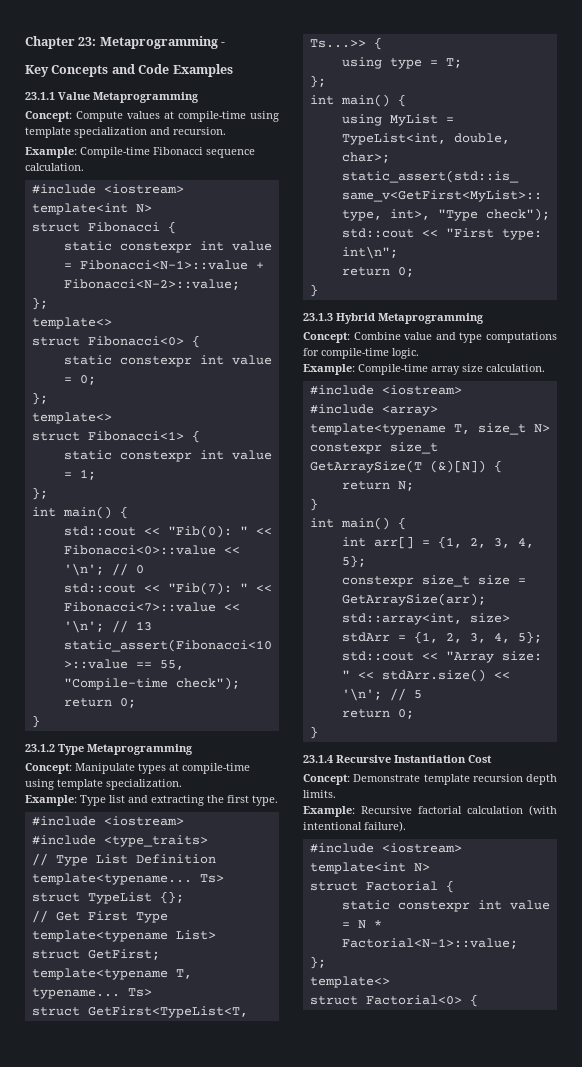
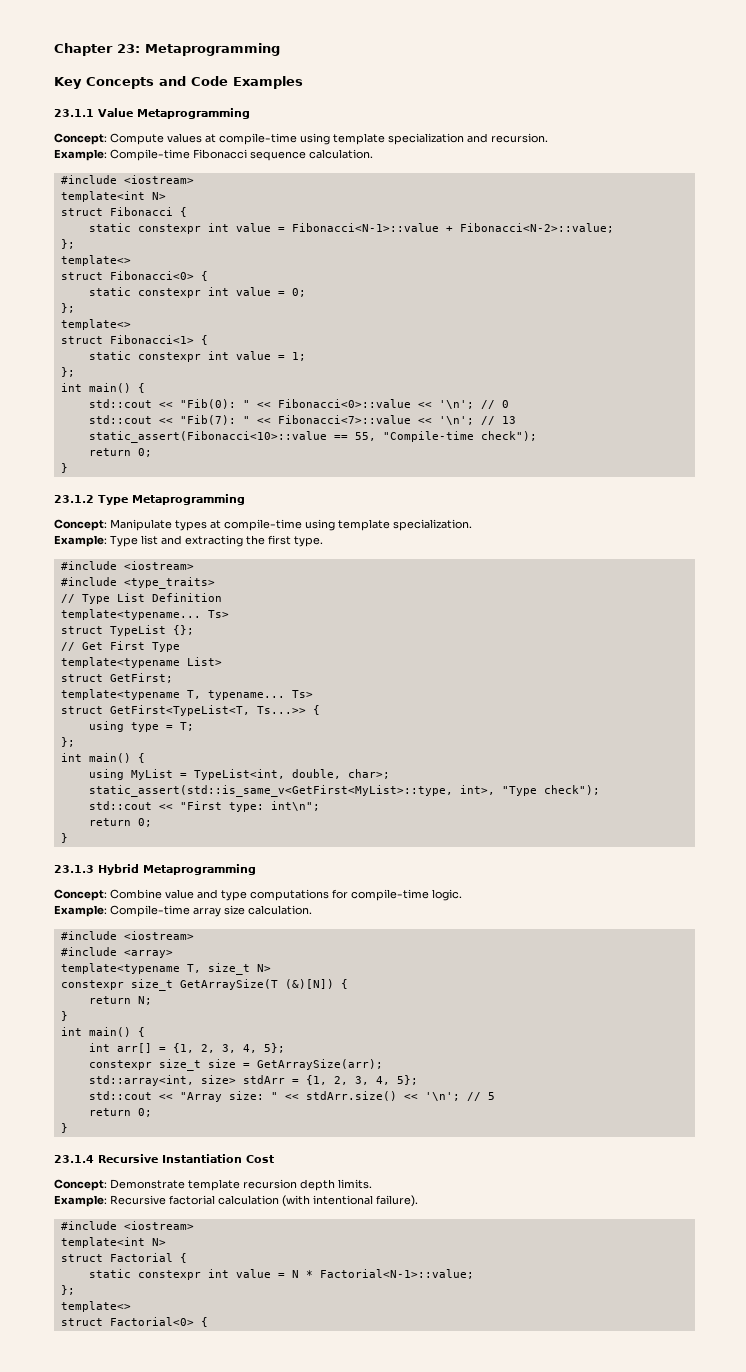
[221,42,226,46] - -> (280, 49) none

